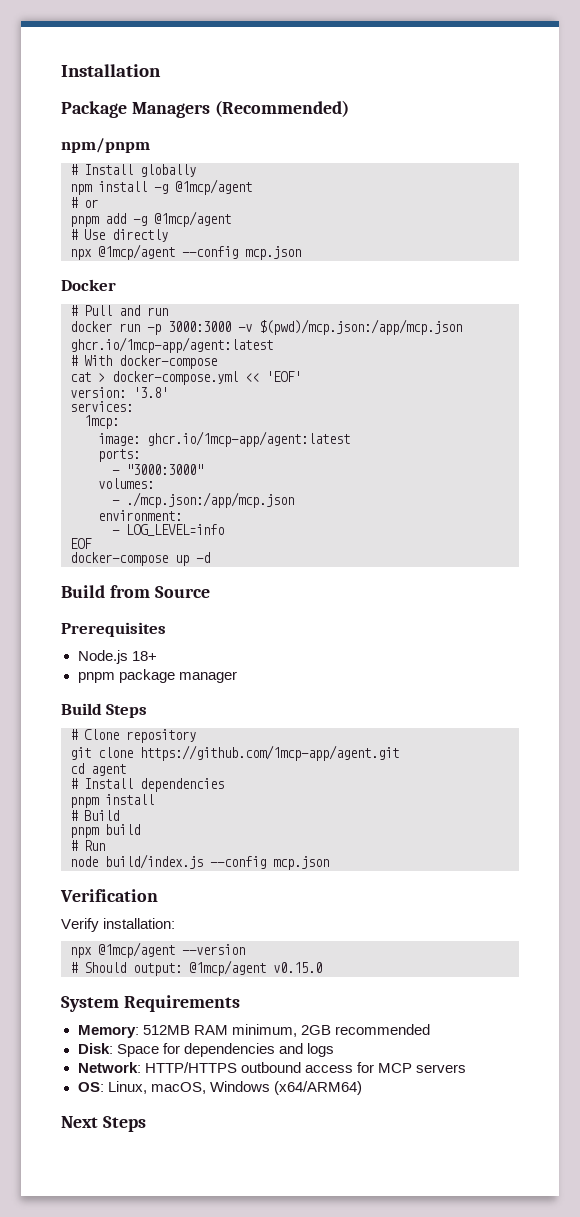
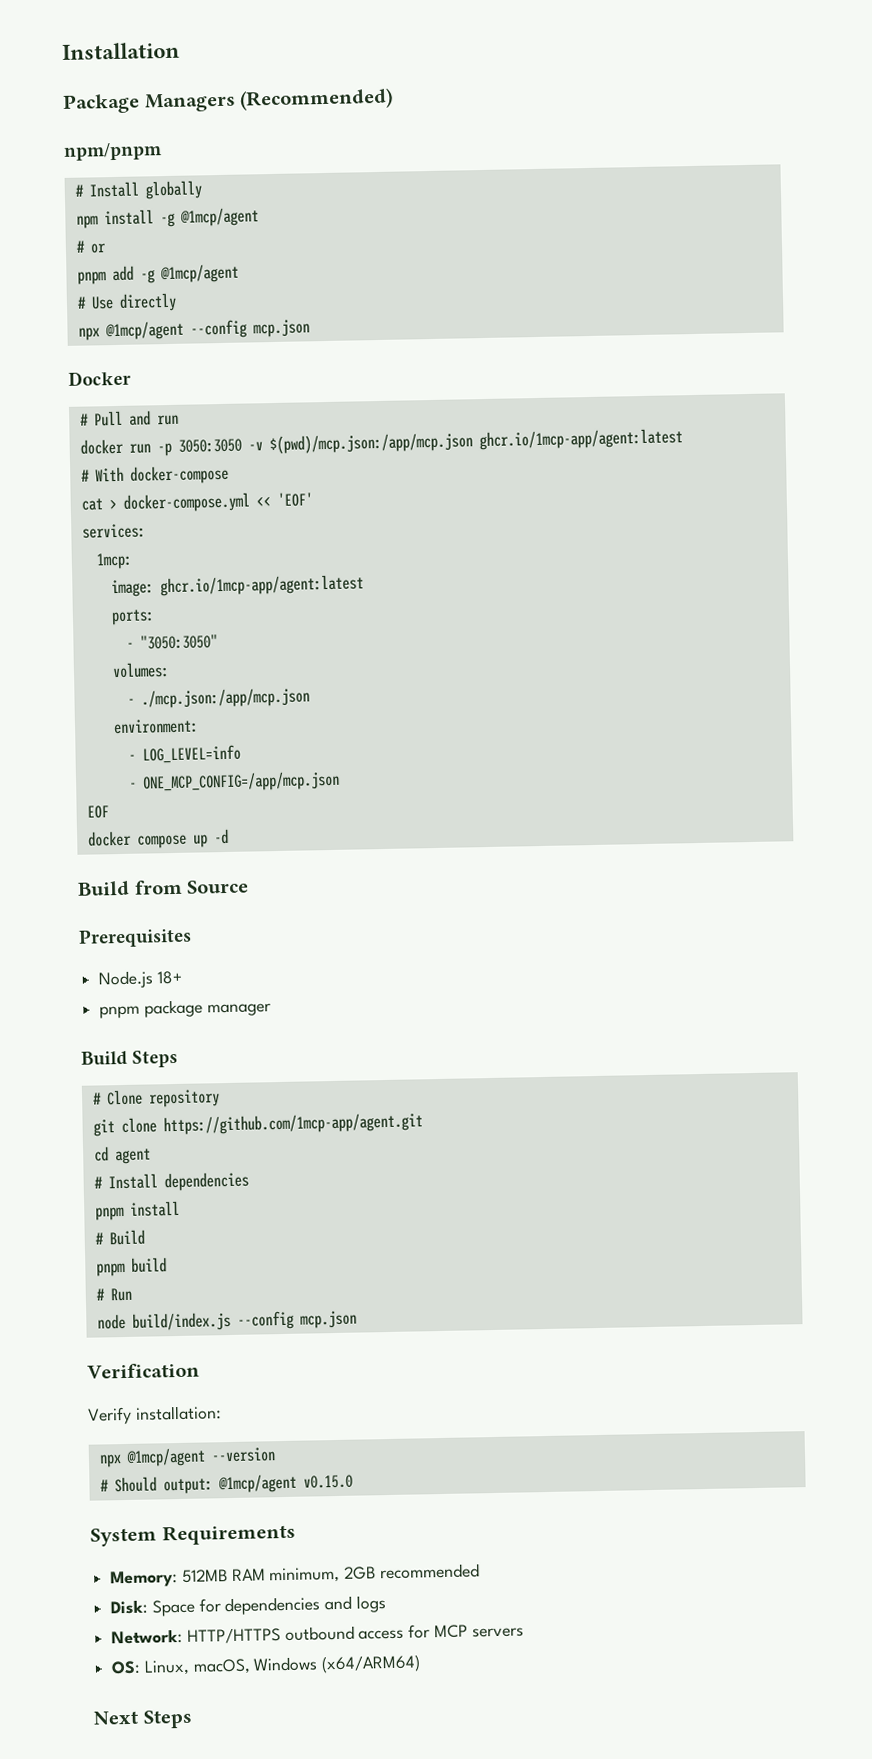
[168,321,231,332] 3000:3000 -> [177,438,242,453] 3050:3050
[70,387,168,398] // version: '3.8' -> (313, 499) none
[126,464,203,475] "3000:3000" -> [139,634,218,650] "3050:3050"
(224, 530) none -> [128,770,340,793] // - ONE_MCP_CONFIG=/app/mcp.json
[70,552,168,566] docker-compose -> [87,830,187,849] docker compose

